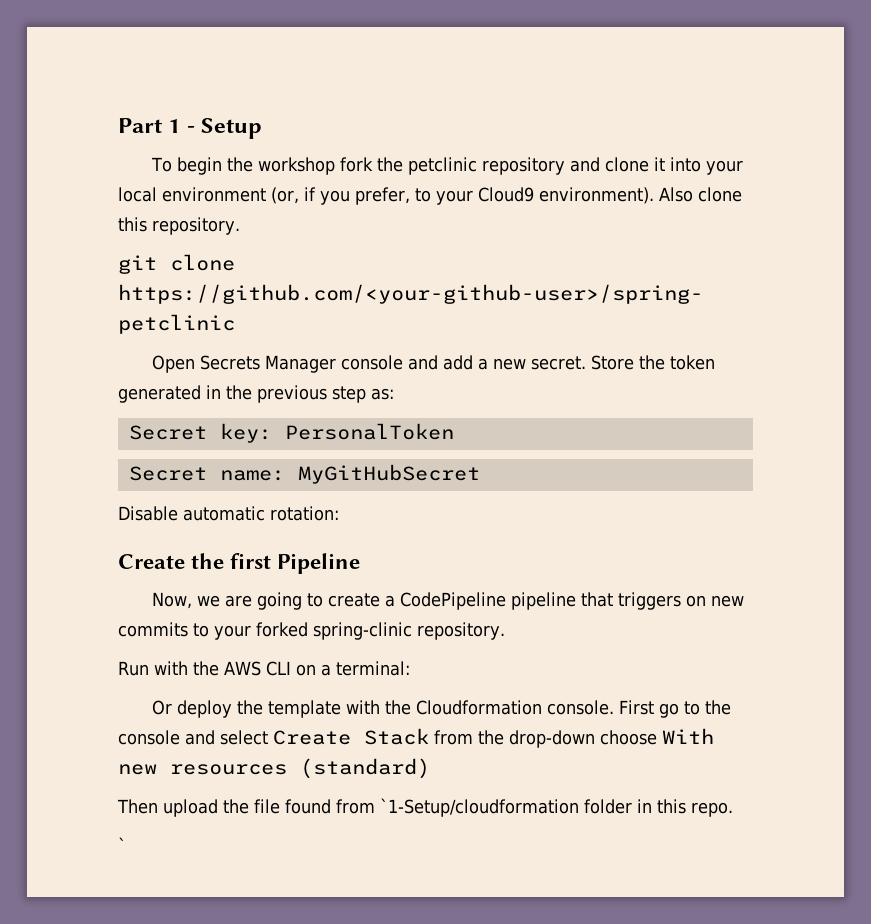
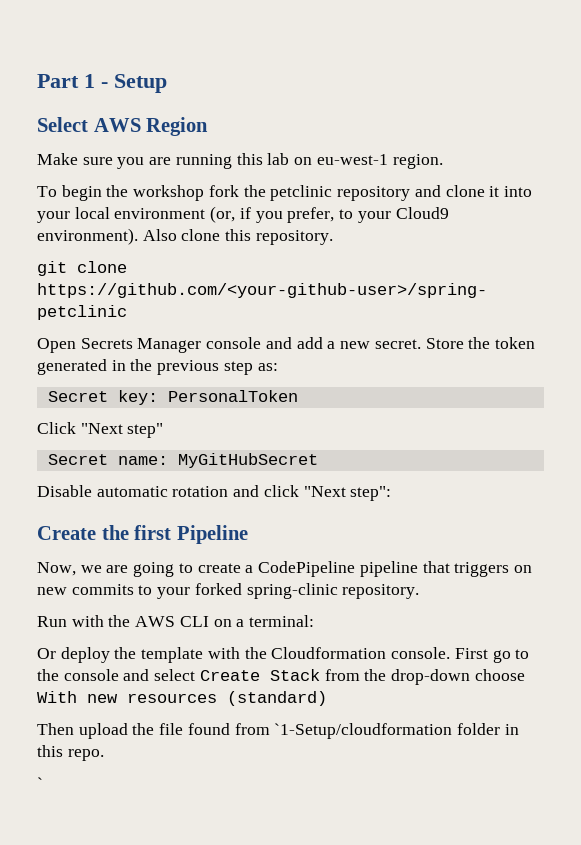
(263, 128) none -> [37,117,209,136] [37,153,443,169] // Select AWS Region // Make sure you are running this lab on eu-west-1 region.
(454, 431) none -> [37,422,164,438] // Click "Next step"
[270,506,339,521] rotation: -> [172,485,392,501] rotation and click "Next step":

